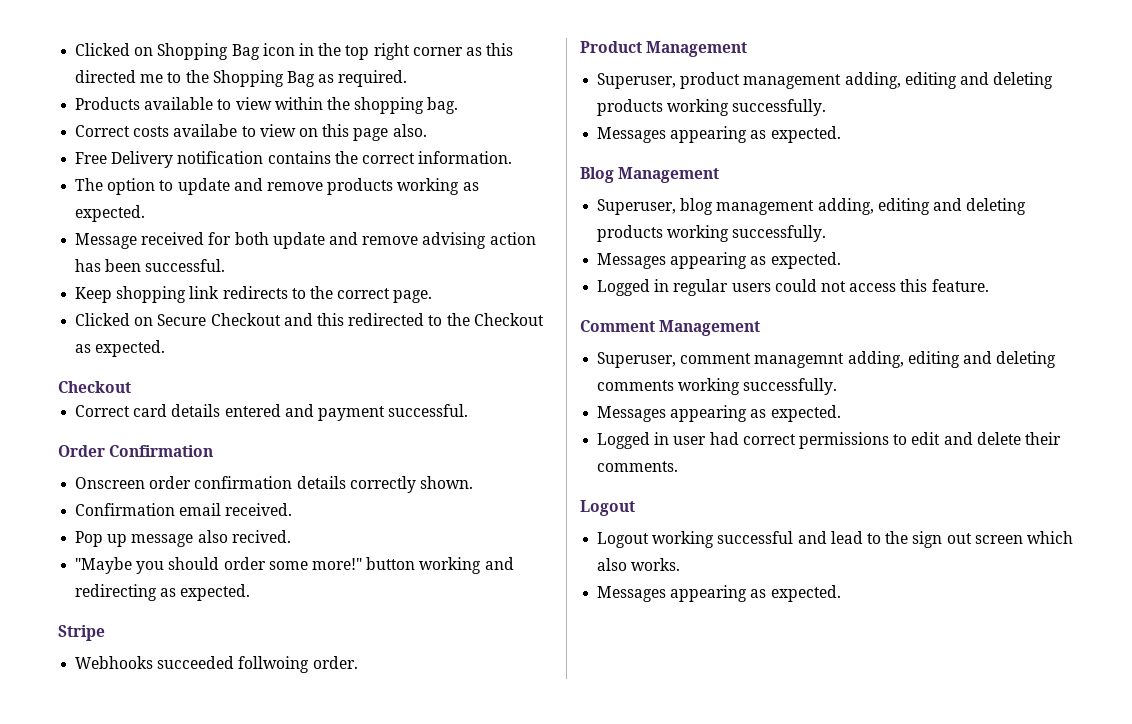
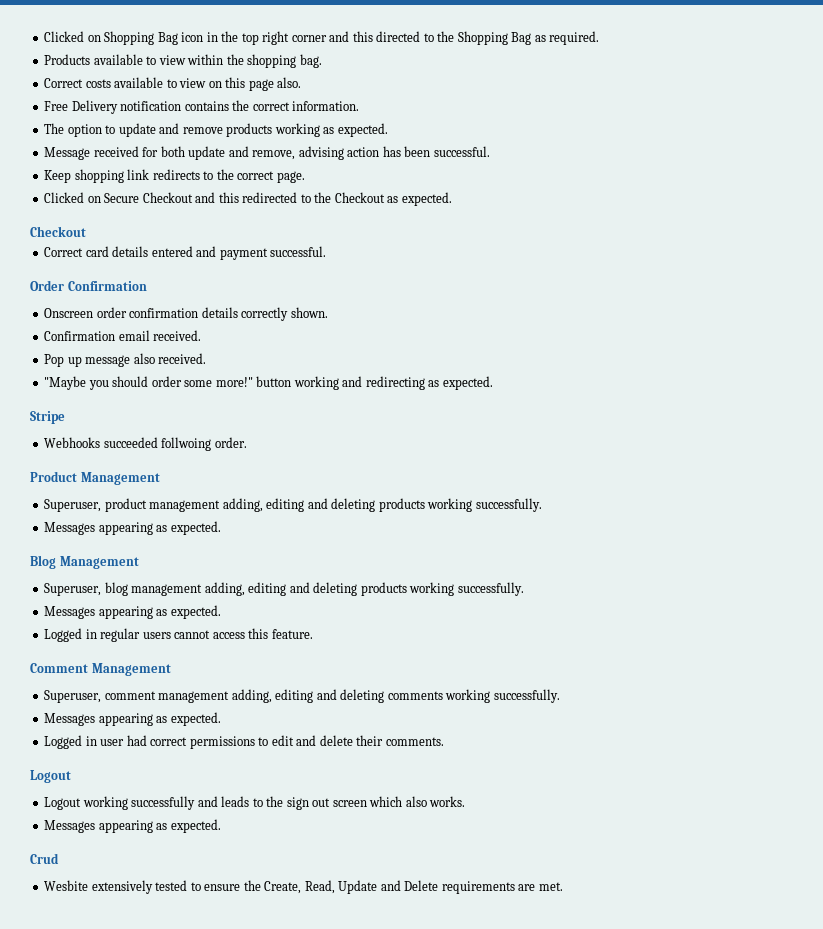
[465,47,482,56] as -> [329,31,350,42] and
[140,74,164,83] me -> (421, 36) none
[173,124,238,137] availabe -> [114,77,164,88] available
[362,236,419,245] remove -> [252,150,296,160] remove,
[231,530,291,543] recived. -> [158,353,207,364] received.
[774,279,846,292] could not -> [174,630,211,639] cannot
[754,353,845,368] managemnt -> [158,691,230,703] management
[717,531,863,544] successful and lead -> [131,796,250,810] successfully and leads
(841, 593) none -> [30,853,59,864] [44,880,563,894] // Crud // Wesbite extensively tested to ensure the Create, Read, Update and Delete requirements are met.

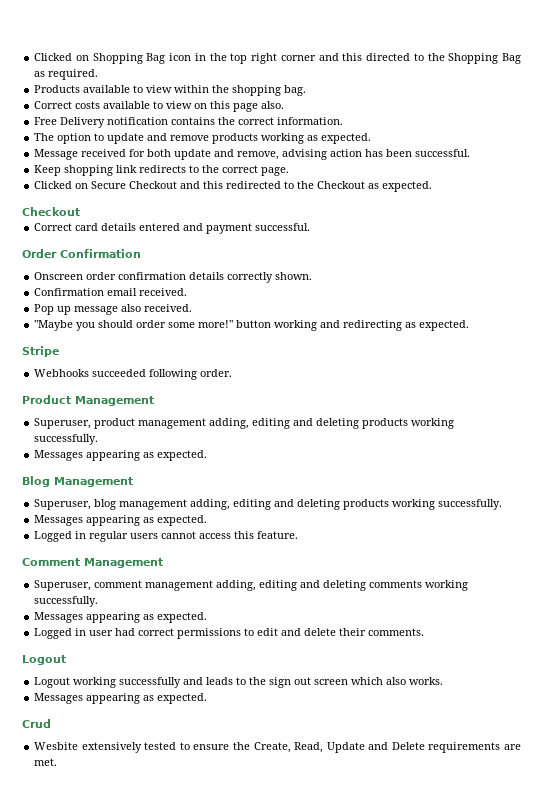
[161,437,212,451] follwoing -> [149,369,198,380] following

